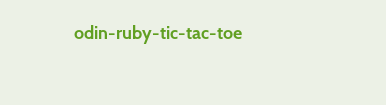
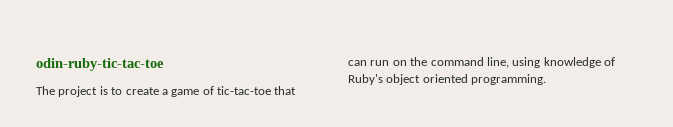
(242, 34) none -> [36,86,297,97] [348,57,615,68] [348,74,547,85] // The project is to create a game of tic-tac-toe that can run on the command line, using knowledge of Ruby's object oriented programming.

